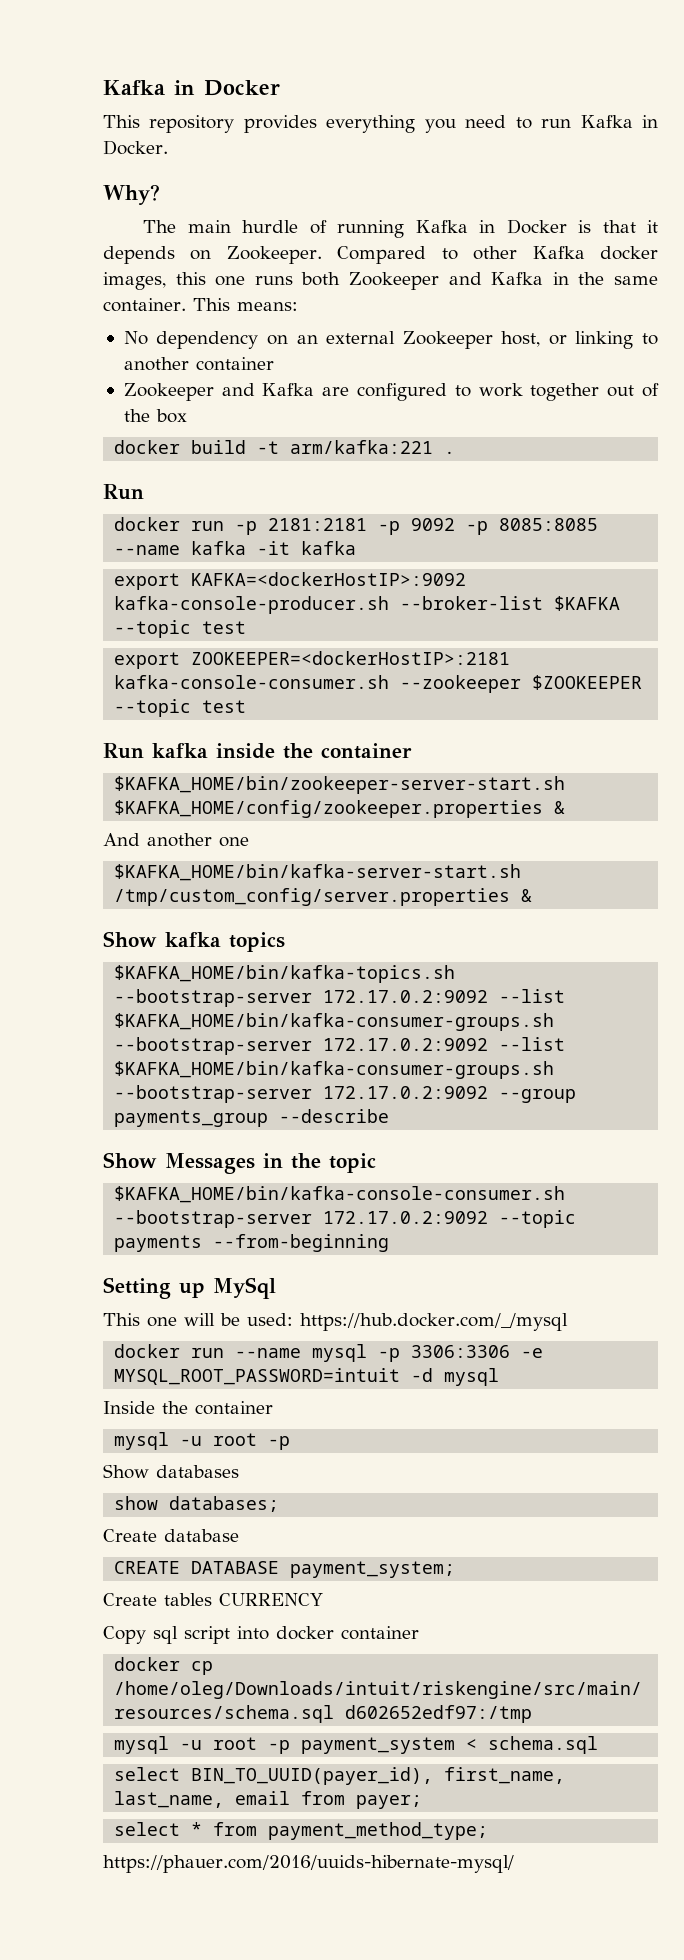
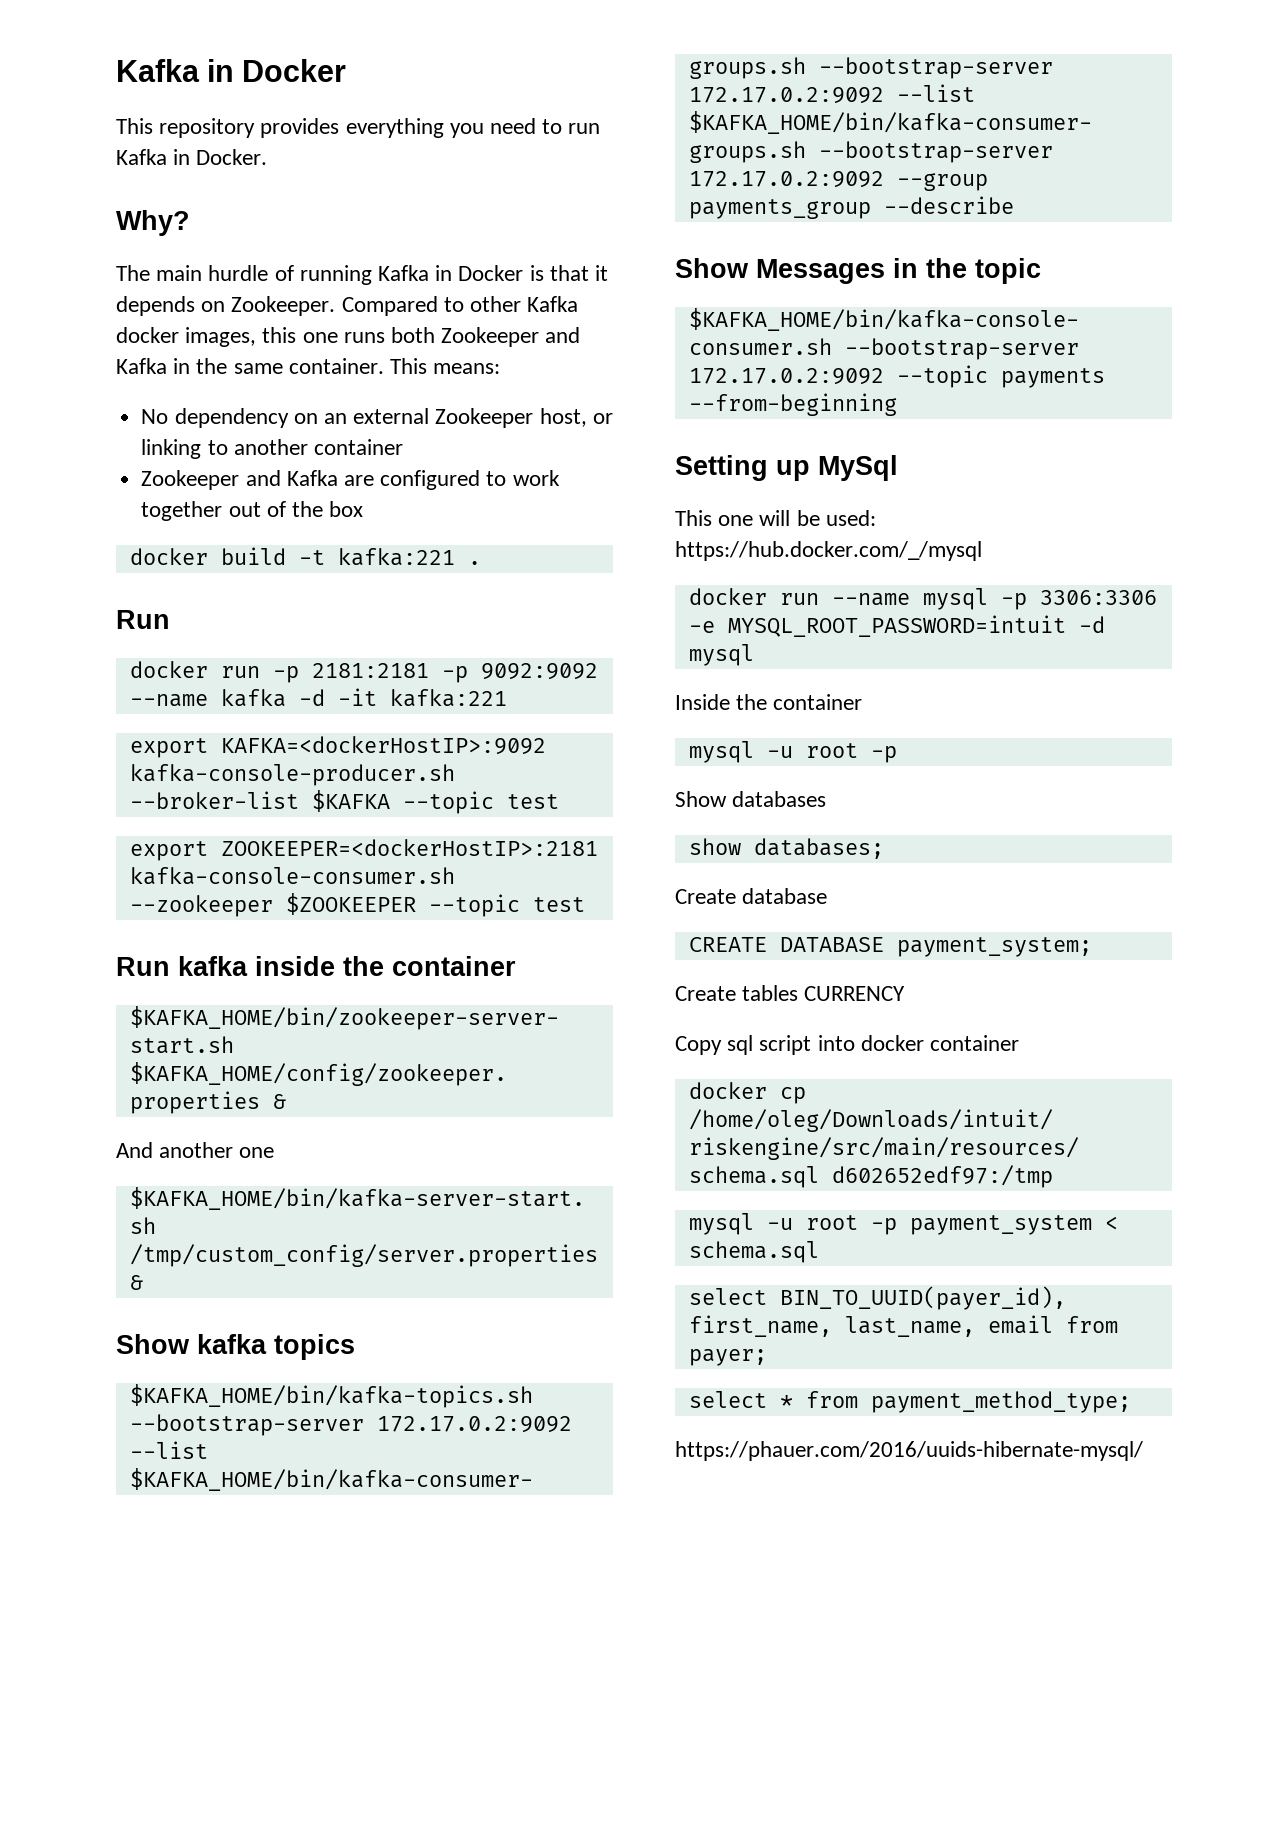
[290,440,434,454] arm/kafka:221 -> [337,548,455,566] kafka:221
[411,518,599,535] [114,541,357,555] 9092 -p 8085:8085 --name kafka -it kafka -> [480,663,598,680] [129,688,507,707] 9092:9092 --name kafka -d -it kafka:221

